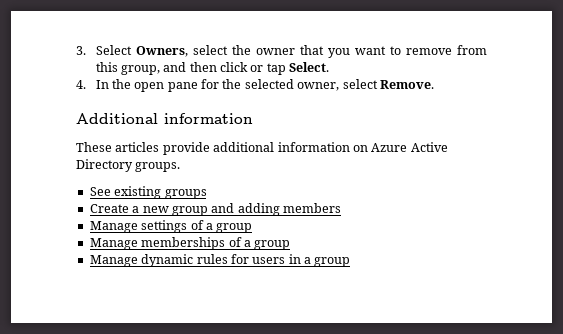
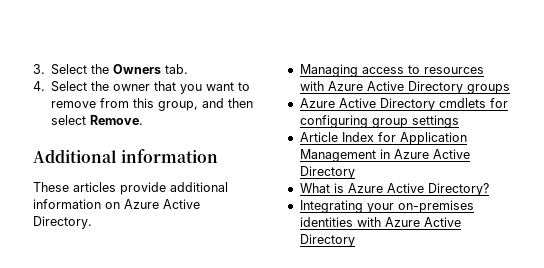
[135,45,228,57] Owners, select -> [91,64,189,74] [33,81,88,92] the Owners tab. // 4. Select
[220,62,330,75] [76,79,340,92] click or tap Select. // 4. In the open pane for the selected owner, -> (254, 103) none
[76,159,181,172] [89,186,207,199] [89,203,341,216] [89,220,253,233] [89,237,291,250] [89,254,351,267] Directory groups. // See existing groups // Create a new group and adding members // Manage settings of a group // Manage memberships of a group // Manage dynamic rules for users in a group -> [33,216,92,229] [299,64,484,77] [299,81,510,94] [299,98,508,111] [299,115,459,128] [299,132,467,145] [299,149,470,162] [299,166,355,179] [299,183,489,196] [299,200,474,213] [299,217,461,227] [299,234,355,247] Directory. // Managing access to resources with Azure Active Directory groups // Azure Active Directory cmdlets for configuring group settings // Article Index for Application Management in Azure Active Directory // What is Azure Active Directory? // Integrating your on-premises identities with Azure Active Directory

